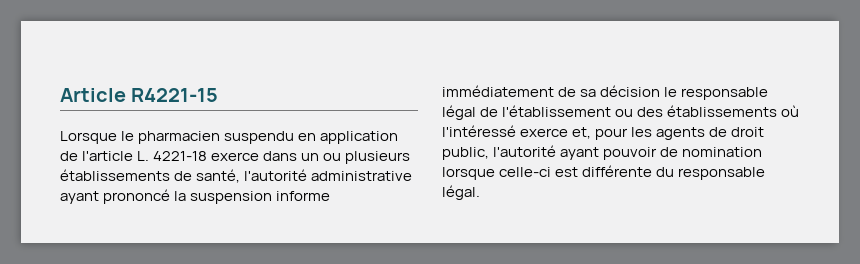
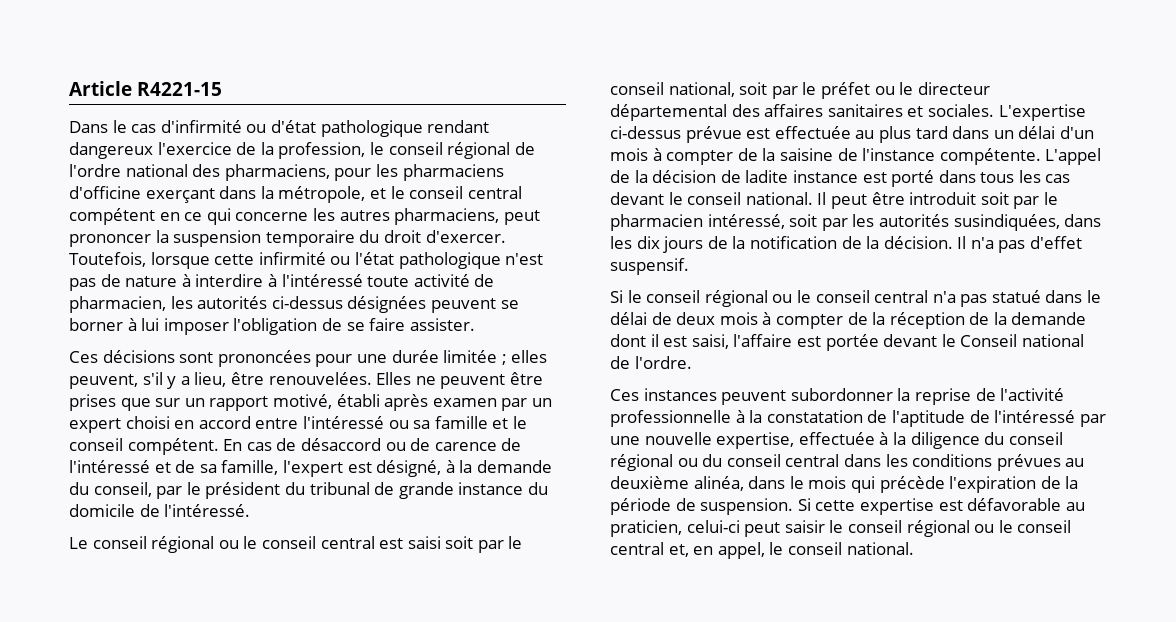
[60,131,399,144] [60,151,411,164] [60,169,413,183] [60,189,331,204] [442,85,769,100] [442,105,800,120] [442,125,765,140] [442,145,763,160] [442,165,766,180] [442,185,480,200] Lorsque le pharmacien suspendu en application de l'article L. 4221-18 exerce dans un ou plusieurs établissements de santé, l'autorité administrative ayant prononcé la suspension informe immédiatement de sa décision le responsable légal de l'établissement ou des établissements où l'intéressé exerce et, pour les agents de droit public, l'autorité ayant pouvoir de nomination lorsque celle-ci est différente du responsable légal. -> [69,120,490,137] [69,142,535,159] [69,164,504,181] [69,186,522,203] [69,208,540,225] [69,230,506,247] [69,252,544,269] [69,274,495,291] [69,296,519,313] [69,318,475,335] [69,350,548,367] [69,372,543,389] [69,394,552,411] [69,416,527,433] [69,438,522,455] [69,460,552,477] [69,482,548,499] [69,504,251,517] [69,536,523,553] [610,82,990,99] [610,104,1086,121] [610,126,1094,143] [610,148,1102,165] [610,170,1071,187] [610,192,1058,209] [610,214,1102,231] [610,236,1083,253] [610,258,689,275] [610,290,1102,307] [610,312,1087,329] [610,334,1084,351] [610,356,692,369] [610,388,1065,405] [610,410,1106,427] [610,432,1063,449] [610,454,1085,471] [610,476,1079,493] [610,498,1085,515] [610,520,1072,537] [610,542,914,559] Dans le cas d'infirmité ou d'état pathologique rendant dangereux l'exercice de la profession, le conseil régional de l'ordre national des pharmaciens, pour les pharmaciens d'officine exerçant dans la métropole, et le conseil central compétent en ce qui concerne les autres pharmaciens, peut prononcer la suspension temporaire du droit d'exercer. Toutefois, lorsque cette infirmité ou l'état pathologique n'est pas de nature à interdire à l'intéressé toute activité de pharmacien, les autorités ci-dessus désignées peuvent se borner à lui imposer l'obligation de se faire assister. // Ces décisions sont prononcées pour une durée limitée ; elles peuvent, s'il y a lieu, être renouvelées. Elles ne peuvent être prises que sur un rapport motivé, établi après examen par un expert choisi en accord entre l'intéressé ou sa famille et le conseil compétent. En cas de désaccord ou de carence de l'intéressé et de sa famille, l'expert est désigné, à la demande du conseil, par le président du tribunal de grande instance du domicile de l'intéressé. // Le conseil régional ou le conseil central est saisi soit par le conseil national, soit par le préfet ou le directeur départemental des affaires sanitaires et sociales. L'expertise ci-dessus prévue est effectuée au plus tard dans un délai d'un mois à compter de la saisine de l'instance compétente. L'appel de la décision de ladite instance est porté dans tous les cas devant le conseil national. Il peut être introduit soit par le pharmacien intéressé, soit par les autorités susindiquées, dans les dix jours de la notification de la décision. Il n'a pas d'effet suspensif. // Si le conseil régional ou le conseil central n'a pas statué dans le délai de deux mois à compter de la réception de la demande dont il est saisi, l'affaire est portée devant le Conseil national de l'ordre. // Ces instances peuvent subordonner la reprise de l'activité professionnelle à la constatation de l'aptitude de l'intéressé par une nouvelle expertise, effectuée à la diligence du conseil régional ou du conseil central dans les conditions prévues au deuxième alinéa, dans le mois qui précède l'expiration de la période de suspension. Si cette expertise est défavorable au praticien, celui-ci peut saisir le conseil régional ou le conseil central et, en appel, le conseil national.

